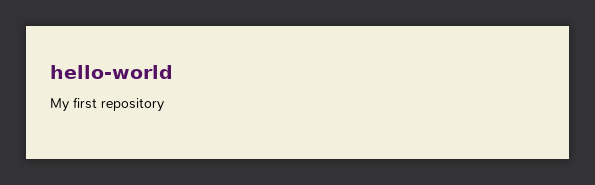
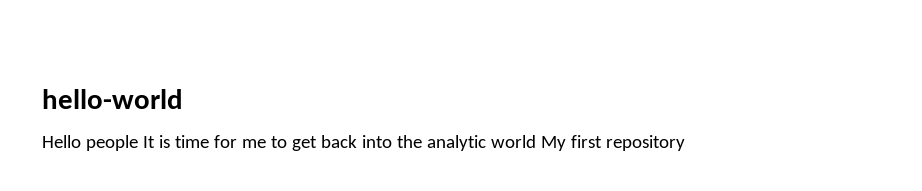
(173, 72) none -> [42,135,536,151] Hello people It is time for me to get back into the analytic world

